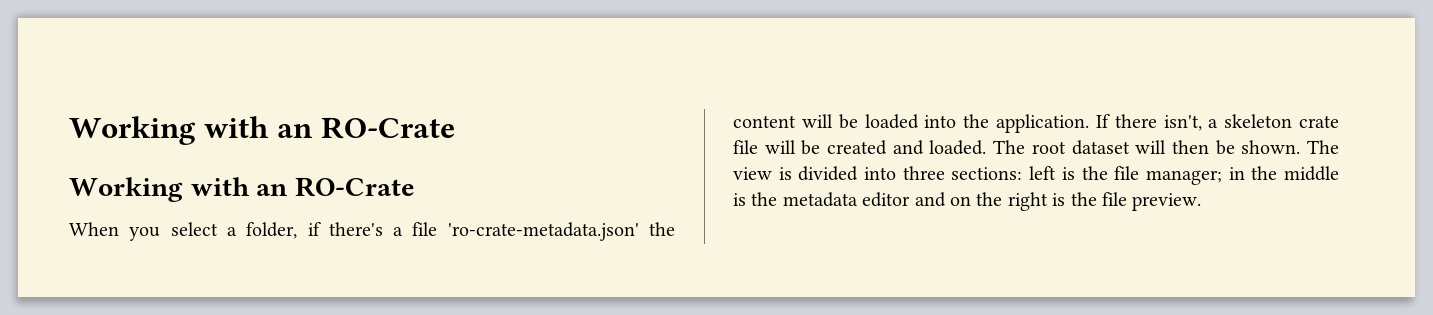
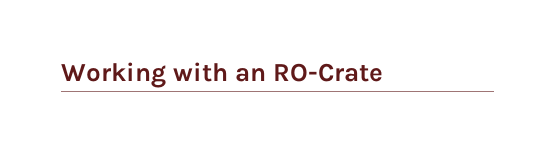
[69,116,455,145] [69,177,415,202] [69,222,675,241] [733,114,1339,133] [733,140,1339,155] [733,166,1339,185] [733,192,1202,211] Working with an RO-Crate // Working with an RO-Crate // When you select a folder, if there's a file 'ro-crate-metadata.json' the content will be loaded into the application. If there isn't, a skeleton crate file will be created and loaded. The root dataset will then be shown. The view is divided into three sections: left is the file manager; in the middle is the metadata editor and on the right is the file preview. -> [61,62,384,88] Working with an RO-Crate

